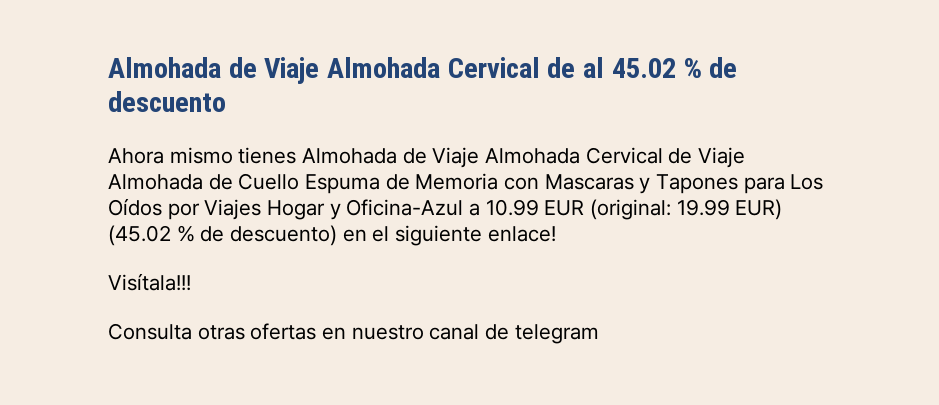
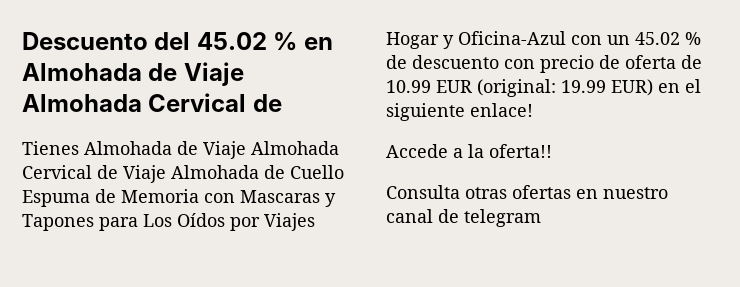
[108,57,738,84] [108,91,226,112] [108,147,297,164] Almohada de Viaje Almohada Cervical de al 45.02 % de descuento // Ahora mismo tienes -> [22,32,333,51] [22,62,244,86] [22,93,282,112] [22,141,79,155] Descuento del 45.02 % en Almohada de Viaje Almohada Cervical de // Tienes
[469,203,481,216] a -> [571,32,701,45] [386,55,702,73] con un 45.02 % de descuento con precio de oferta de
[108,225,338,246] (45.02 % de descuento) -> (653, 87) none
[108,273,191,291] Visítala!!! -> [386,144,552,158] Accede a la oferta!!

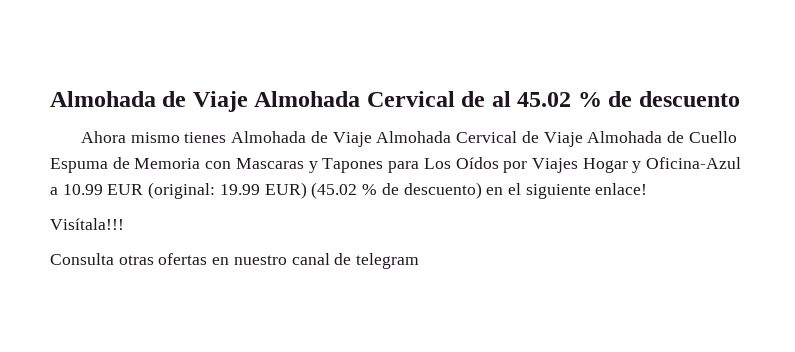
[22,32,333,51] [22,62,244,86] [22,93,282,112] [22,141,79,155] Descuento del 45.02 % en Almohada de Viaje Almohada Cervical de // Tienes -> [50,91,740,112] [80,131,227,143] Almohada de Viaje Almohada Cervical de al 45.02 % de descuento // Ahora mismo tienes
[571,32,701,45] [386,55,702,73] con un 45.02 % de descuento con precio de oferta de -> [50,187,58,195] a
(653, 87) none -> [311,182,482,199] (45.02 % de descuento)
[386,144,552,158] Accede a la oferta!! -> [50,218,124,230] Visítala!!!

